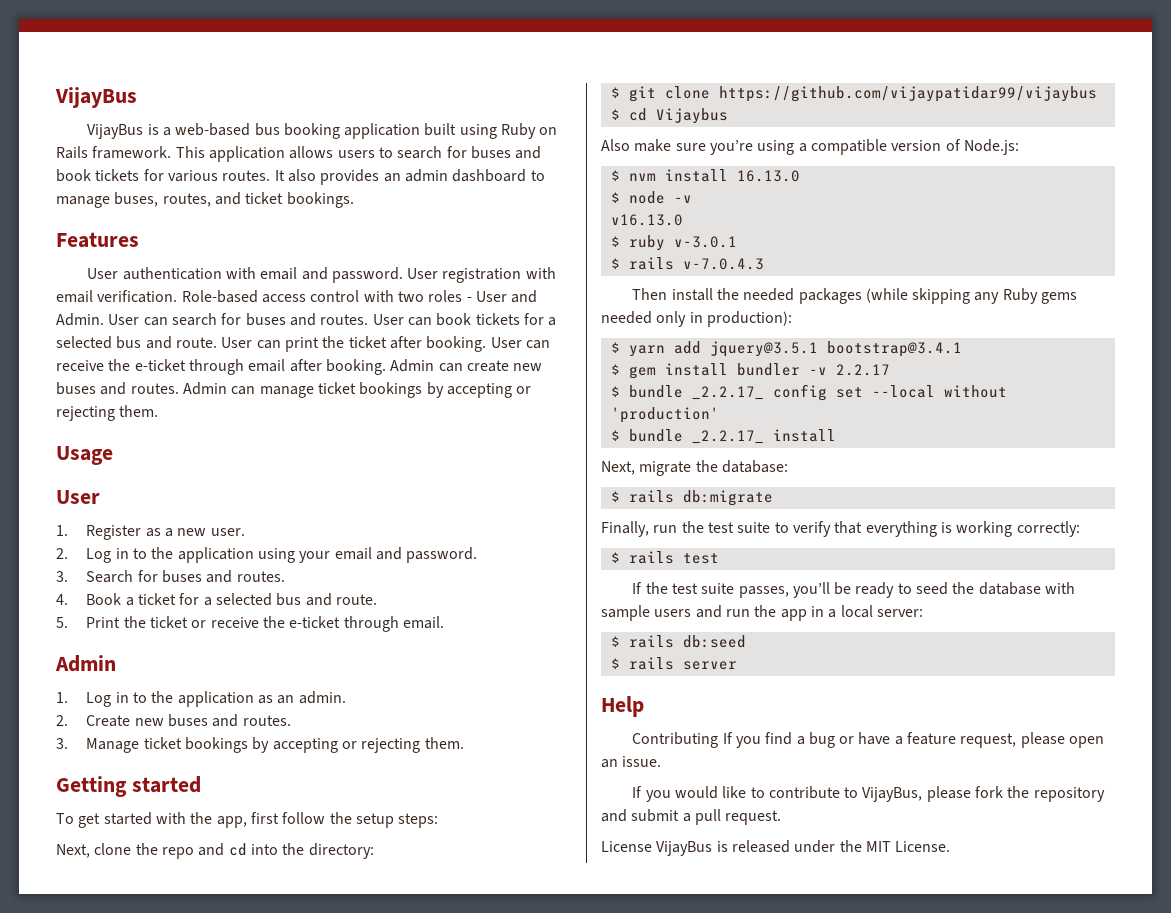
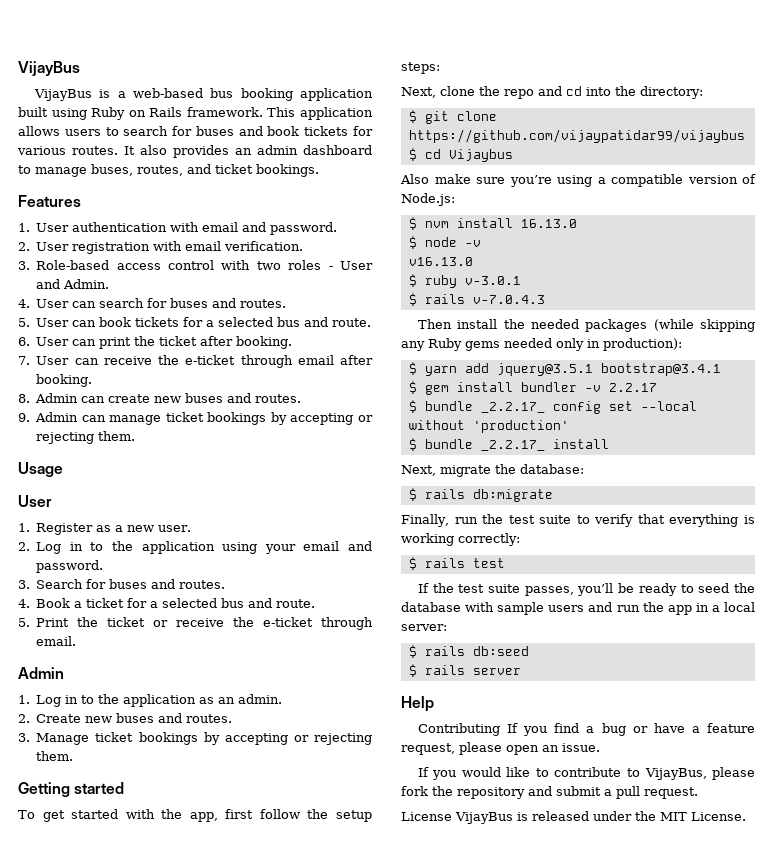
(139, 240) none -> [18,223,30,232] 1.
(403, 275) none -> [18,242,30,251] // 2.
(178, 296) none -> [18,261,30,270] // 3.
(104, 319) none -> [18,299,30,308] // 4.
(369, 319) none -> [18,318,30,327] // 5.
(217, 342) none -> [18,337,30,346] // 6.
(487, 344) none -> [18,356,30,365] // 7.
(386, 367) none -> [18,394,30,403] // 8.
(179, 388) none -> [18,413,30,422] // 9.

